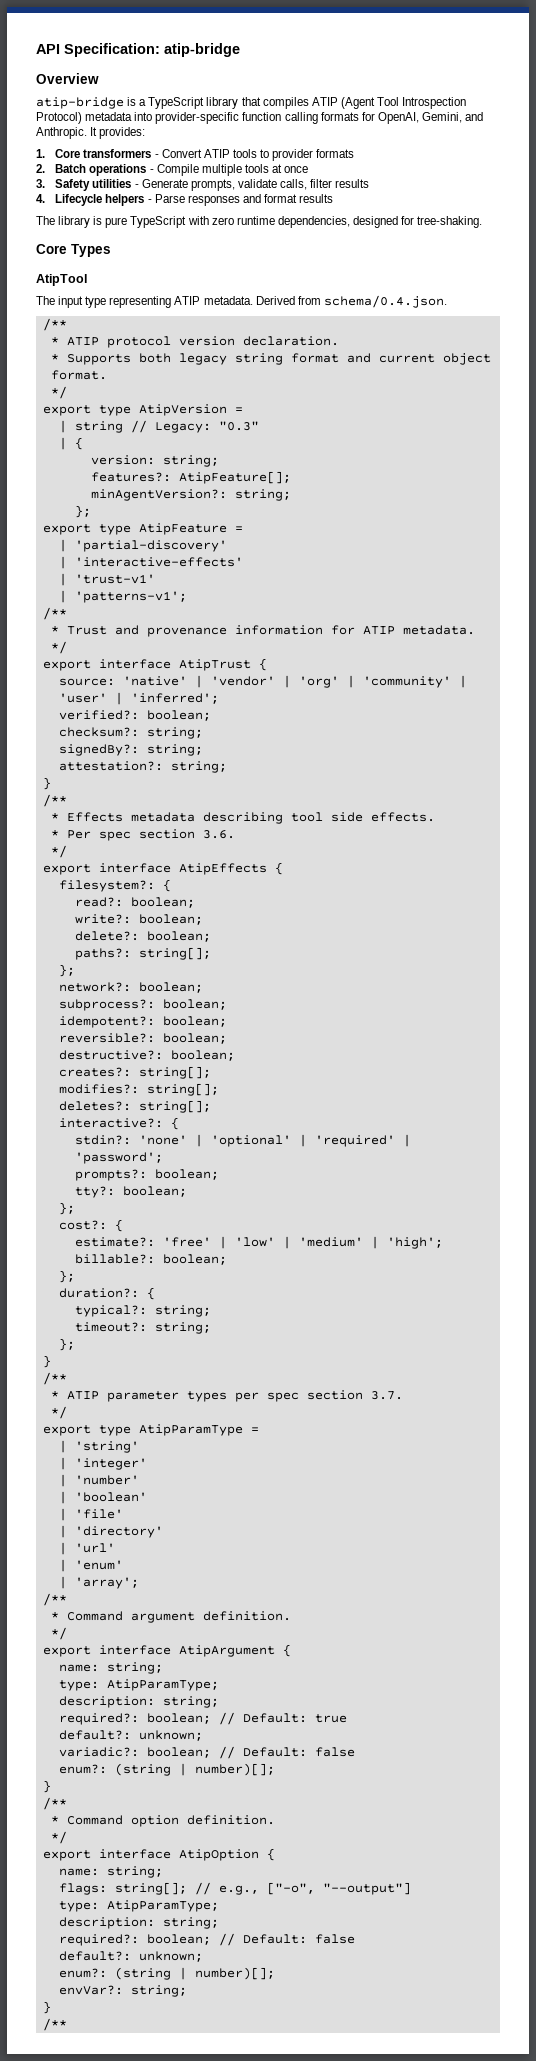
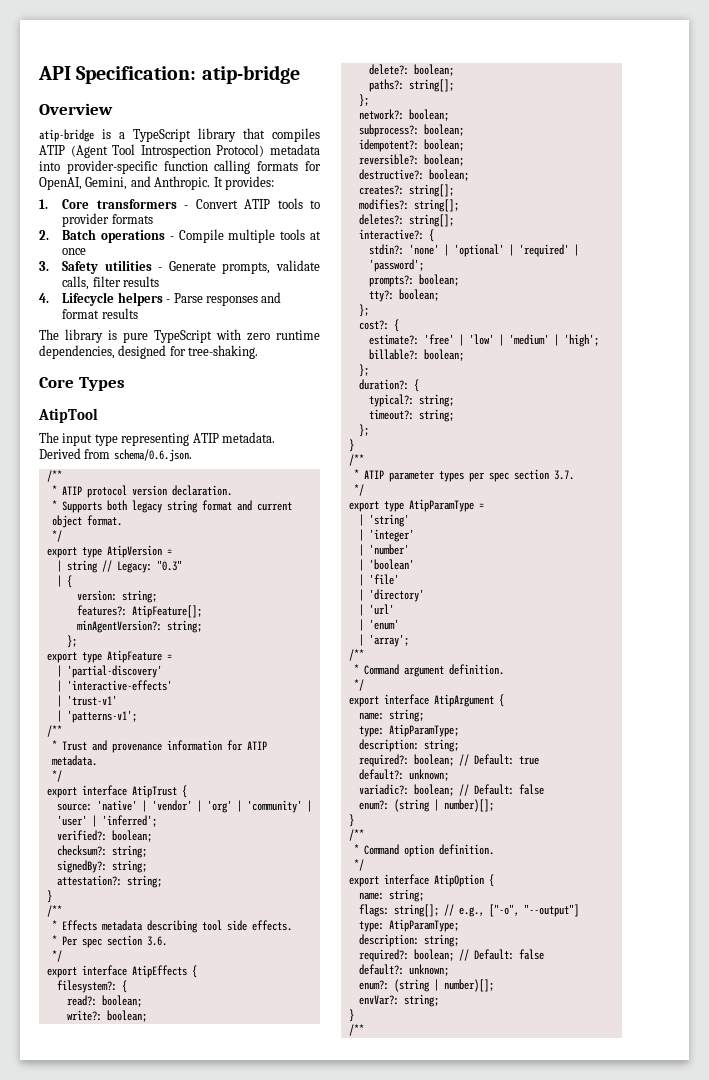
[323,295,447,308] schema/0.4.json. -> [113,449,192,462] schema/0.6.json.

